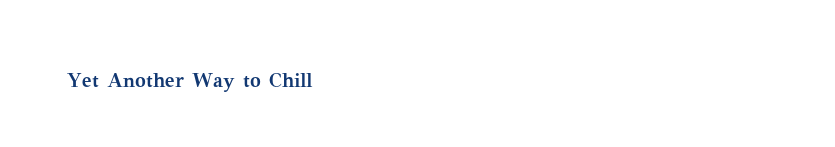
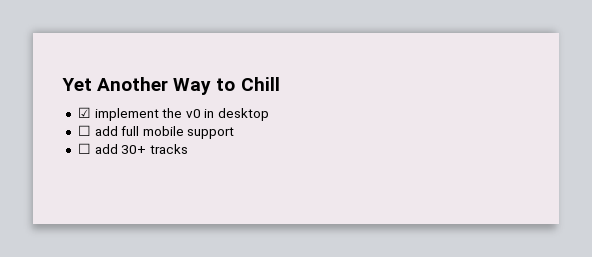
(313, 80) none -> [77,107,270,121] [77,125,235,139] [77,143,188,154] // ☑ implement the v0 in desktop // ☐ add full mobile support // ☐ add 30+ tracks

